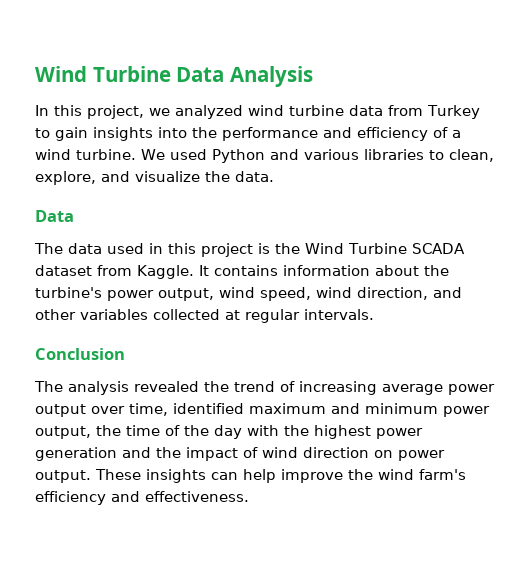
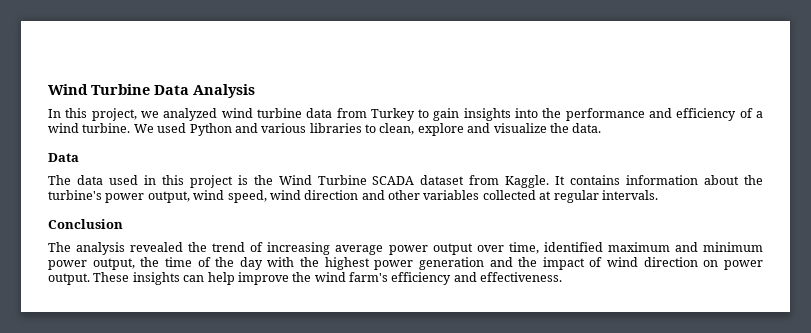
[35,171,96,185] explore, -> [417,123,464,136] explore
[357,287,428,300] direction, -> [304,190,359,200] direction

